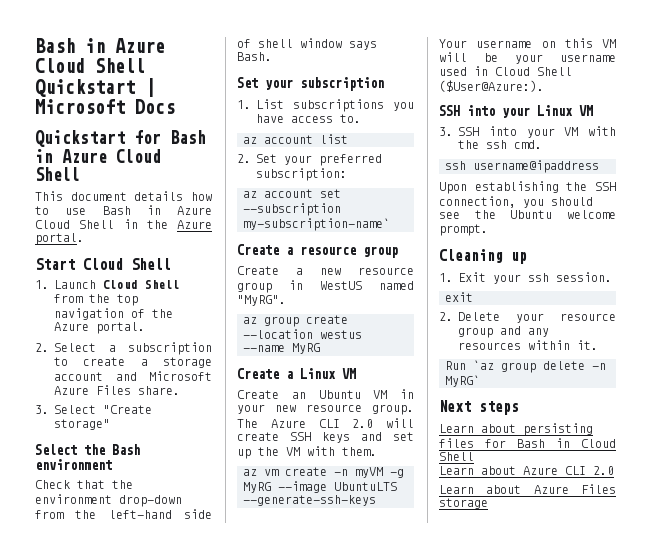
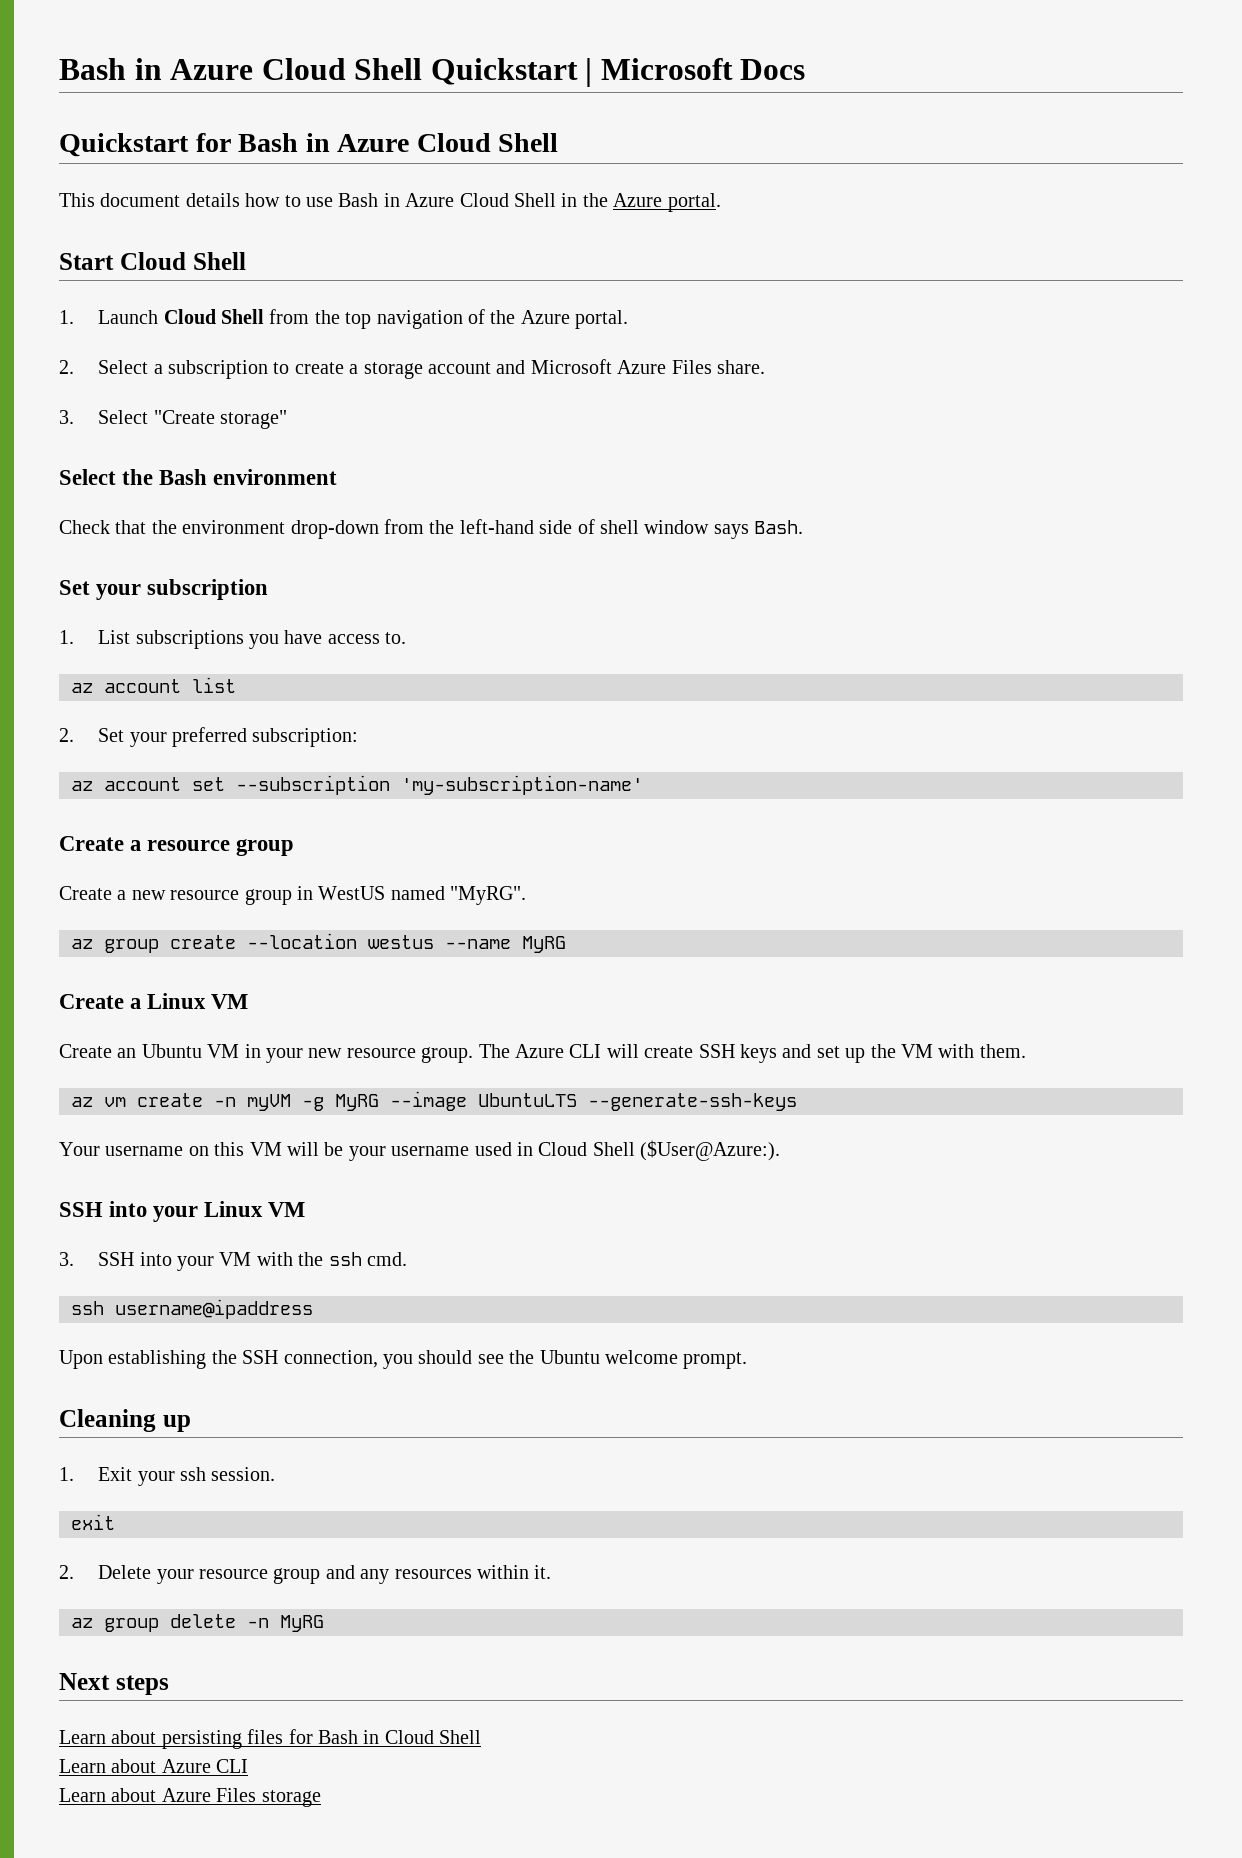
[243,218,390,231] my-subscription-name` -> [401,775,643,795] 'my-subscription-name'
[352,419,374,428] 2.0 -> (602, 1051) none
[445,360,494,370] Run `az -> [71,1618,93,1628] az
[445,375,480,387] MyRG` -> [280,1615,324,1632] MyRG
[593,466,614,475] 2.0 -> (249, 1766) none

